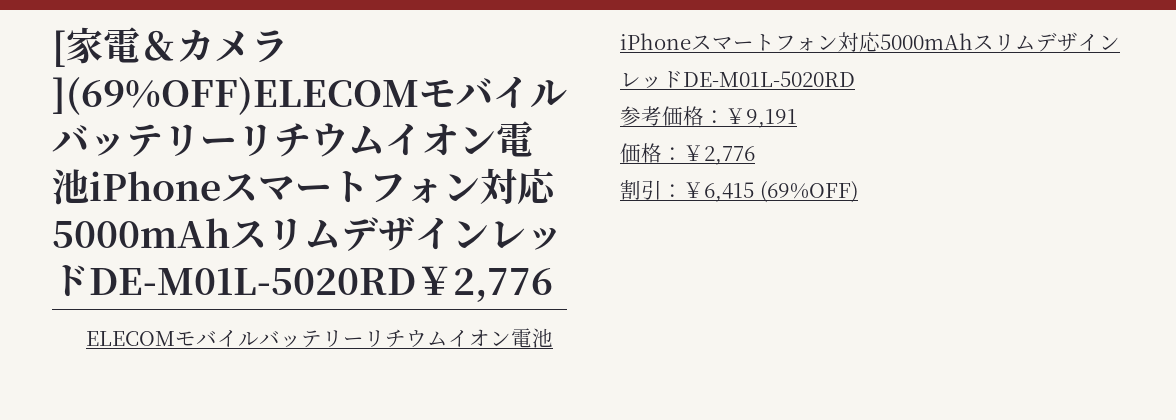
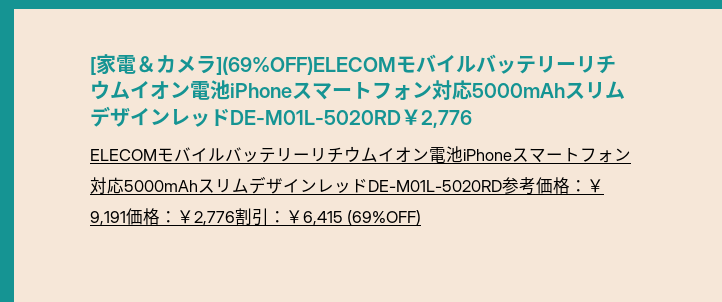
(855, 79) // -> (502, 186) none
(797, 118) // -> (126, 218) none
(755, 155) // -> (235, 218) none

